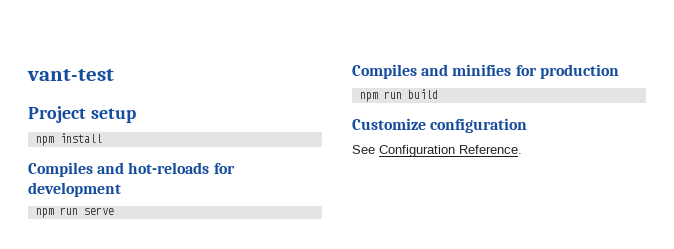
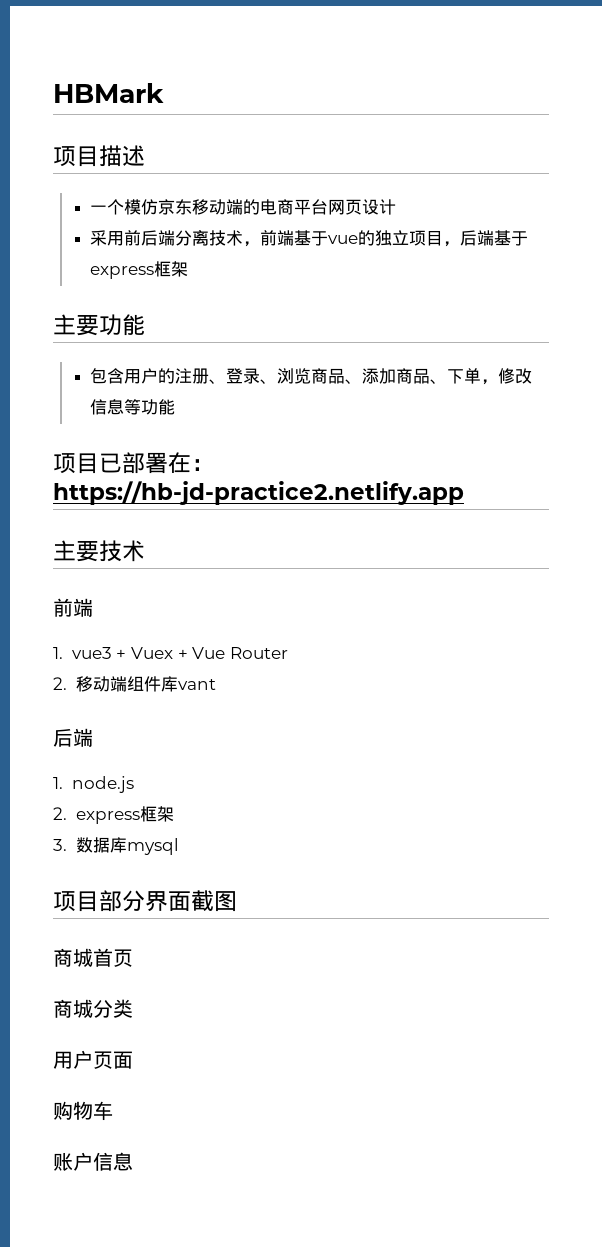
[27,69,114,81] [28,106,136,123] [35,133,102,146] [28,162,235,177] [28,182,121,197] [35,207,114,218] [352,64,619,79] [359,89,438,102] [352,118,528,133] [352,145,522,157] vant-test // Project setup // npm install // Compiles and hot-reloads for development // npm run serve // Compiles and minifies for production // npm run build // Customize configuration // See Configuration Reference. -> [53,83,164,103] [53,145,145,167] [90,199,397,215] [90,230,529,247] [90,261,189,279] [53,314,145,336] [90,368,533,385] [90,399,176,415] [53,452,214,474] [53,481,464,505] [53,540,145,562] [53,598,93,617] [53,647,288,659] [53,676,216,692] [53,728,93,747] [53,776,134,793] [53,806,174,824] [53,837,179,855] [53,890,237,912] [53,948,133,967] [53,999,133,1018] [53,1050,133,1069] [53,1101,113,1121] [53,1152,133,1171] HBMark // 项目描述 // 一个模仿京东移动端的电商平台网页设计 // 采用前后端分离技术，前端基于vue的独立项目，后端基于express框架 // 主要功能 // 包含用户的注册、登录、浏览商品、添加商品、下单，修改信息等功能 // 项目已部署在：https://hb-jd-practice2.netlify.app // 主要技术 // 前端 // 1. vue3 + Vuex + Vue Router // 2.移动端组件库vant // 后端 // 1. node.js // 2. express框架 // 3.数据库mysql // 项目部分界面截图 // 商城首页 // 商城分类 // 用户页面 // 购物车 // 账户信息

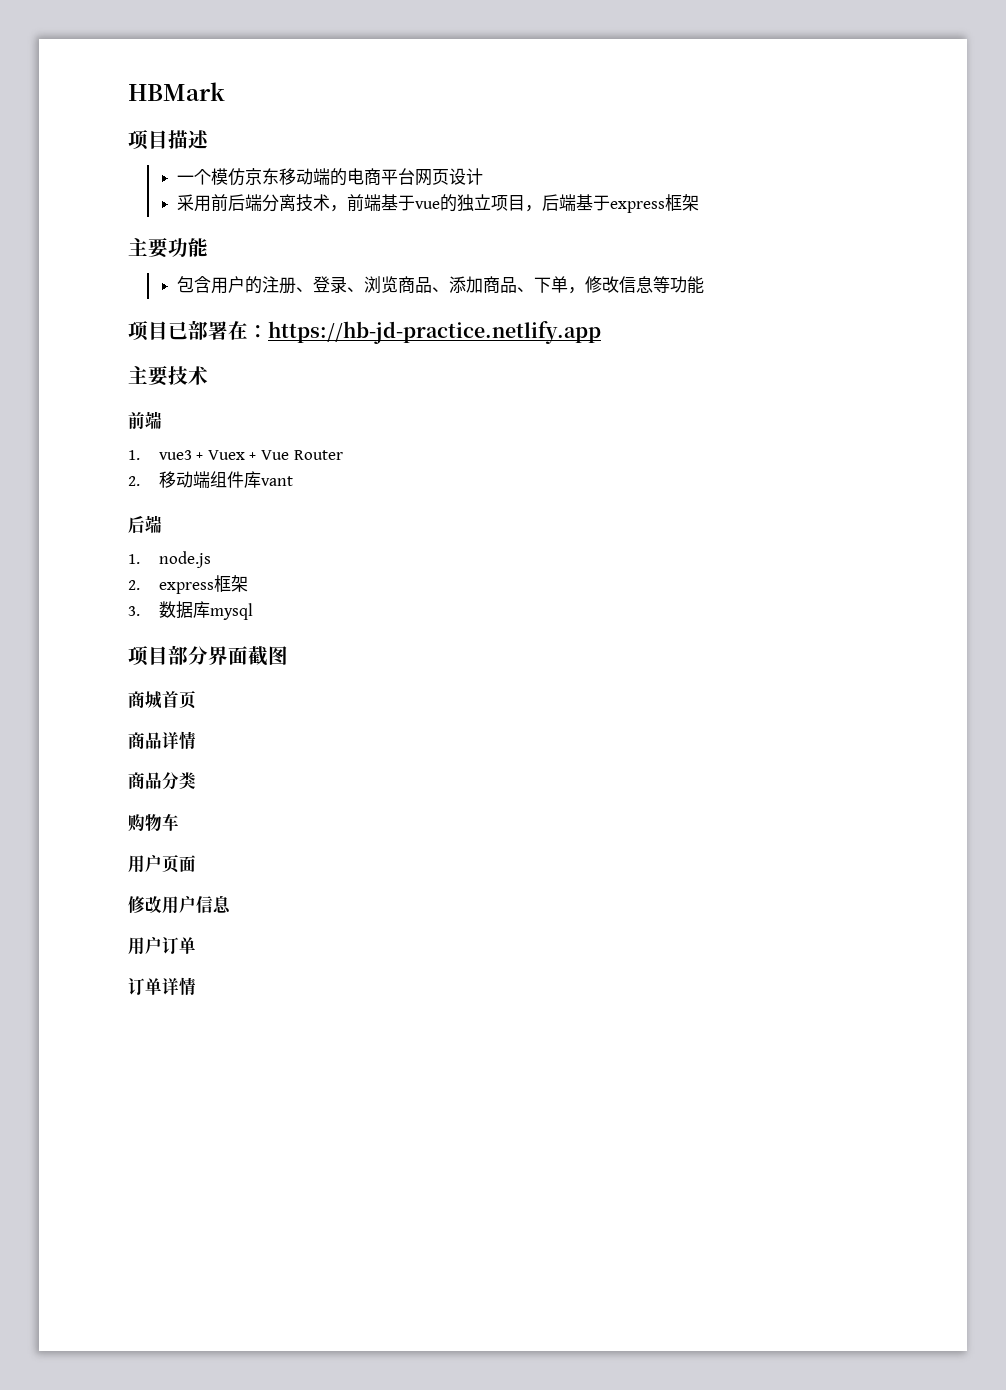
[53,481,464,505] https://hb-jd-practice2.netlify.app -> [268,321,601,344] https://hb-jd-practice.netlify.app
[73,999,93,1018] 城 -> [145,731,196,750] [128,772,162,789] 品详情 // 商品
(133, 1008) none -> [128,813,179,832] // 购物车
[53,1101,113,1121] [53,1152,73,1171] 购物车 // 账 -> [128,896,179,914] 修改用
(133, 1161) none -> [128,936,196,955] [128,977,196,996] // 用户订单 // 订单详情

